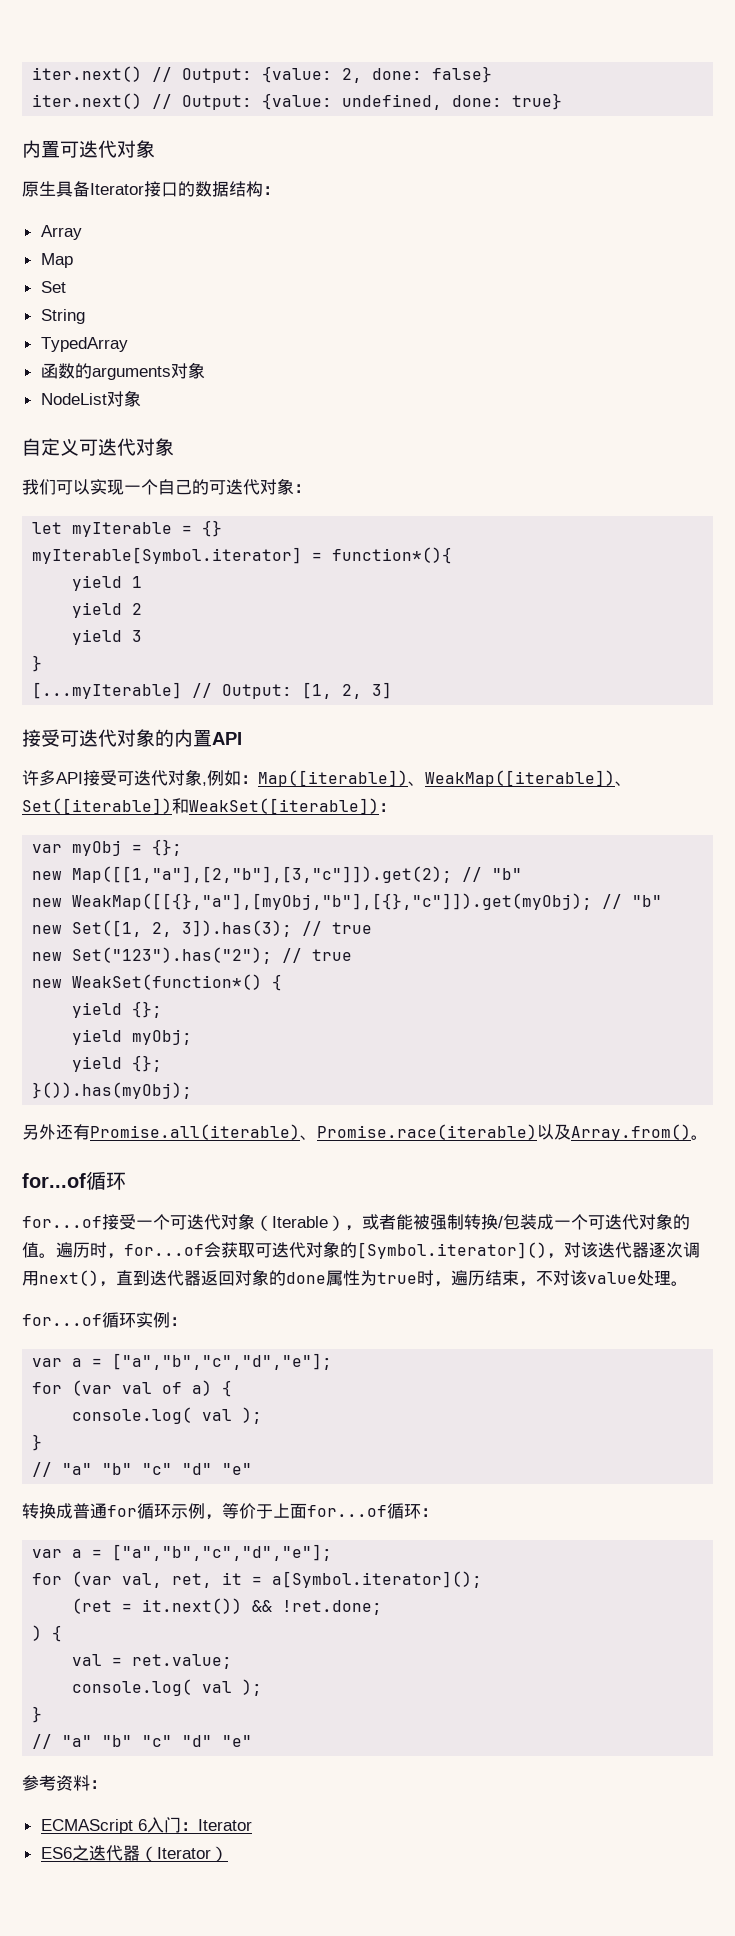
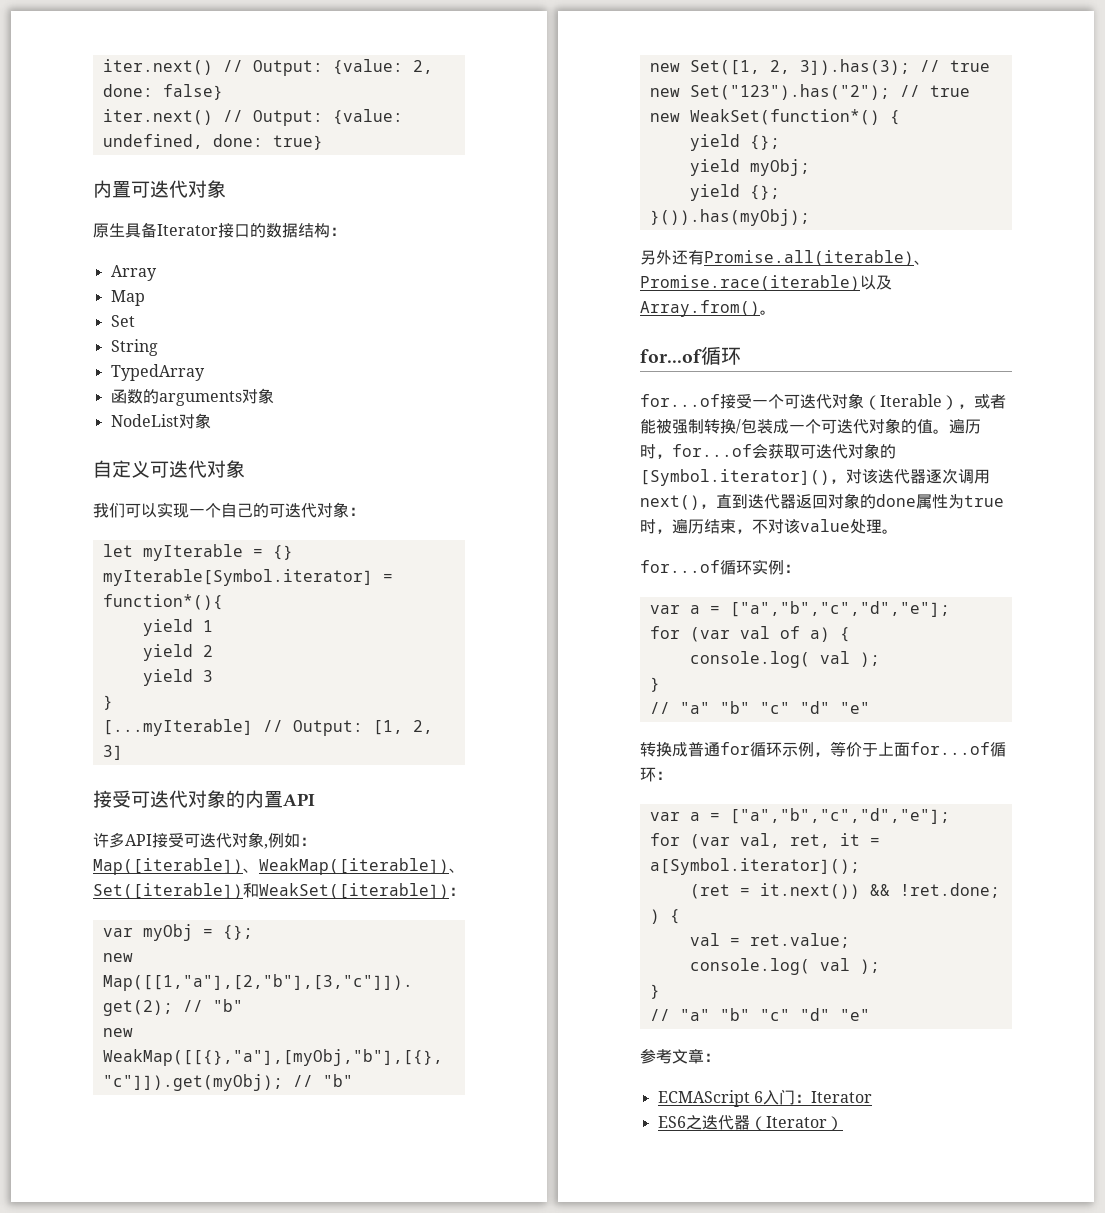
[56,1775,90,1791] 资料 -> [672,1049,704,1064] 文章

